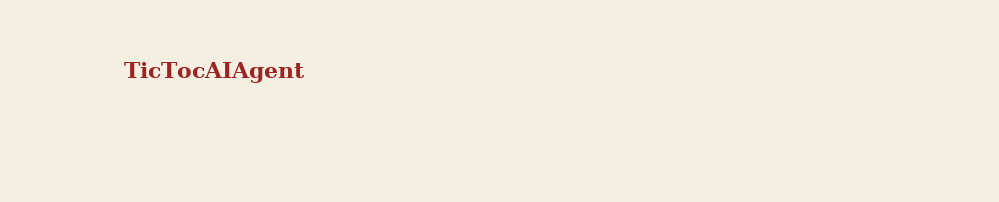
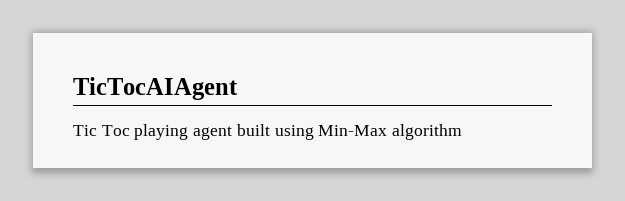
(305, 72) none -> [73,124,463,140] // Tic Toc playing agent built using Min-Max algorithm

